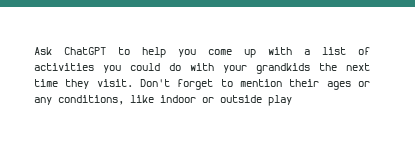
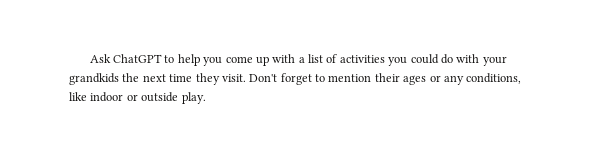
[268,95,292,106] play -> [181,92,206,104] play.

